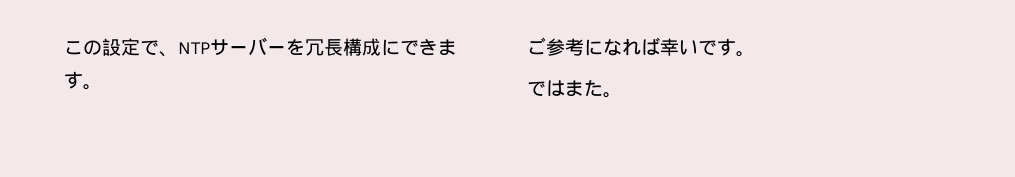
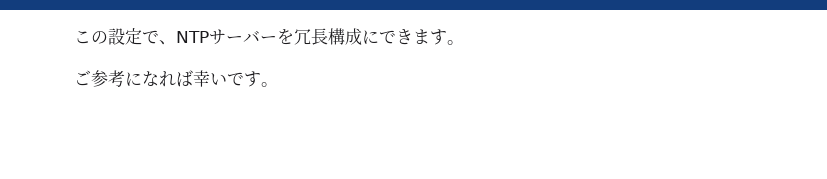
[527,80,622,98] // ではまた。 -> (278, 84) none

